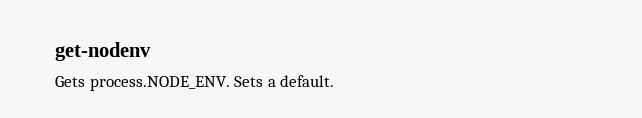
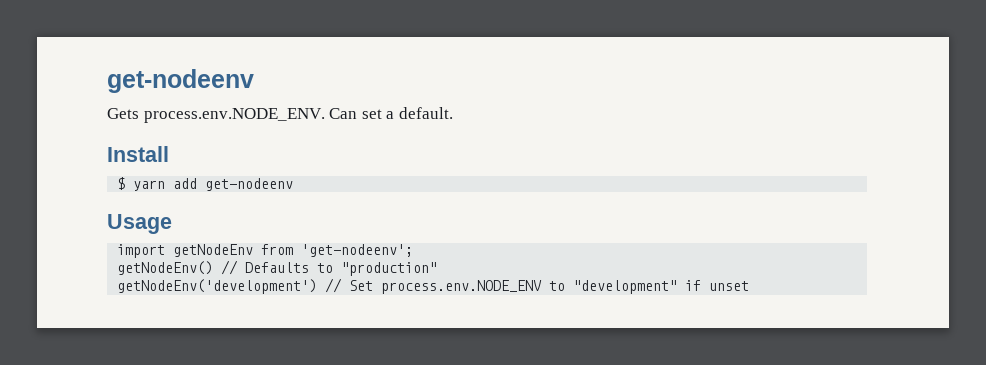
[55,42,151,61] get-nodenv -> [107,69,254,93] get-nodeenv
[89,76,264,91] process.NODE_ENV. Sets -> [143,108,382,123] process.env.NODE_ENV. Can set
(335, 81) none -> [107,146,169,162] [117,177,294,191] [107,214,172,234] [117,244,414,258] [117,260,438,276] [117,278,750,294] // Install // $ yarn add get-nodeenv // Usage // import getNodeEnv from 'get-nodeenv'; // getNodeEnv() // Defaults to "production" // getNodeEnv('development') // Set process.env.NODE_ENV to "development" if unset

